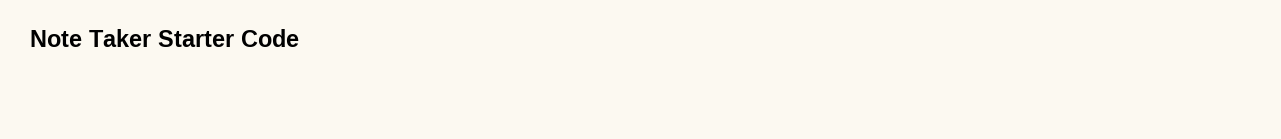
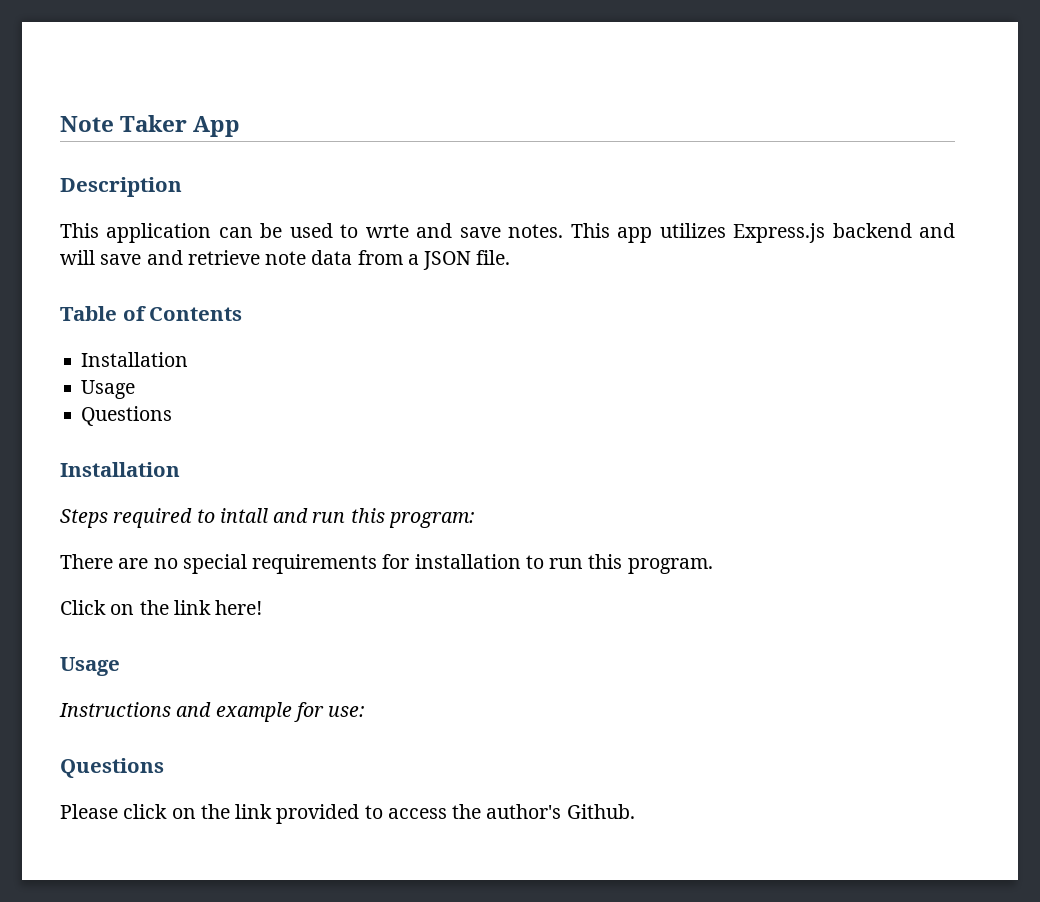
[158,29,299,47] Starter Code -> [193,116,241,137] [60,177,182,197] [60,223,955,243] [60,250,511,270] [60,306,243,321] [81,352,189,367] [81,380,136,399] [81,406,173,426] [60,462,180,477] [60,508,475,528] [60,554,713,574] [60,600,263,615] [60,657,120,676] [59,702,366,722] [60,758,164,778] [60,804,635,824] App // Description // This application can be used to wrte and save notes. This app utilizes Express.js backend and will save and retrieve note data from a JSON file. // Table of Contents // Installation // Usage // Questions // Installation // Steps required to intall and run this program: // There are no special requirements for installation to run this program. // Click on the link here! // Usage // Instructions and example for use: // Questions // Please click on the link provided to access the author's Github.

